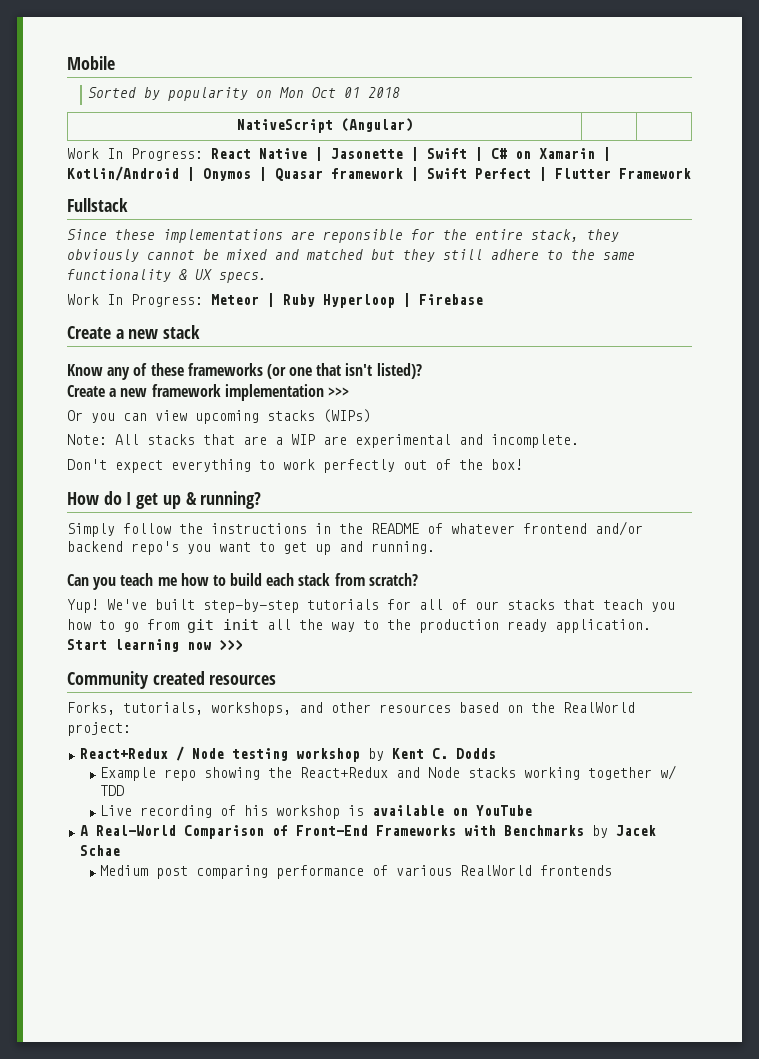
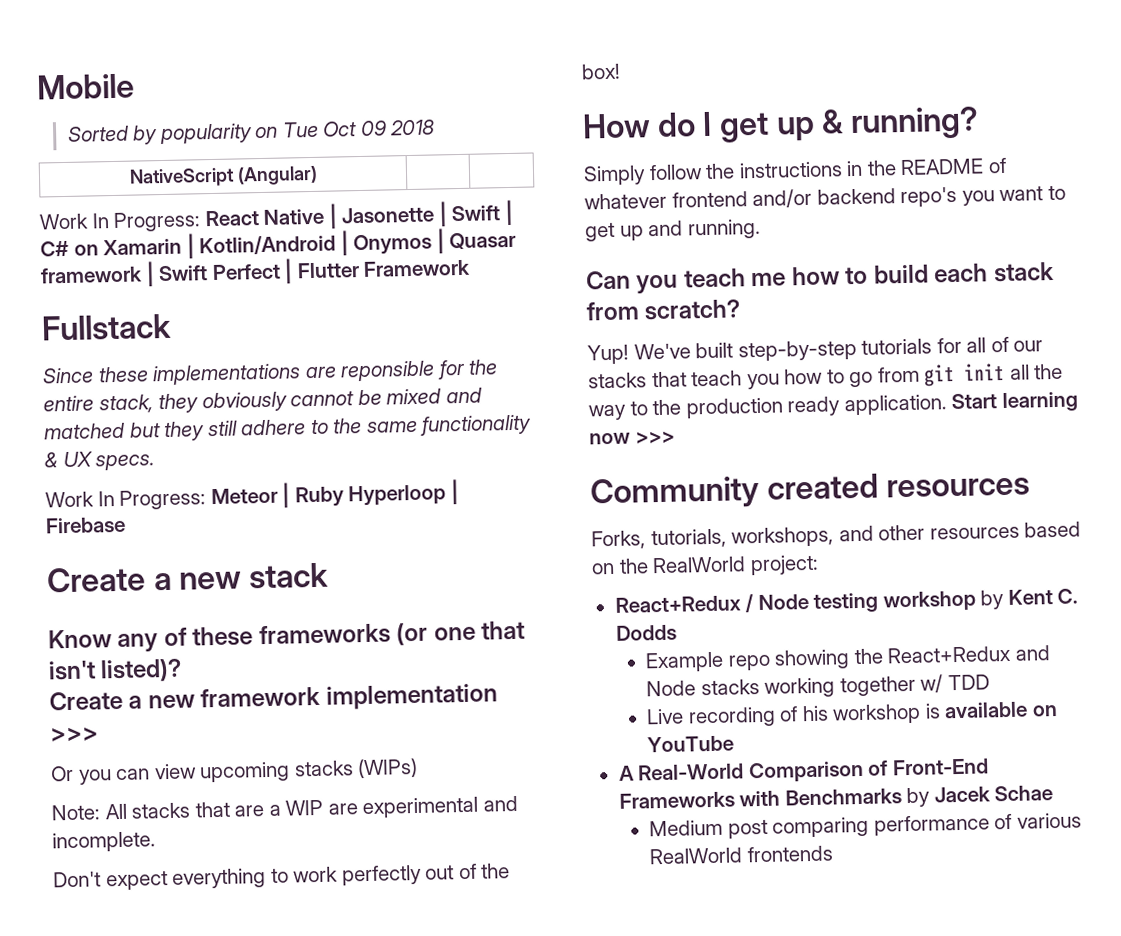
[278,87,360,98] Mon Oct 01 -> [281,120,388,138] Tue Oct 09

